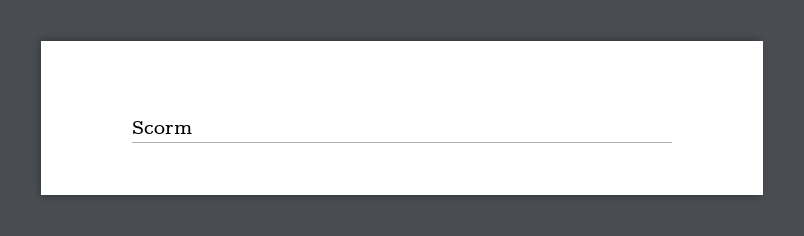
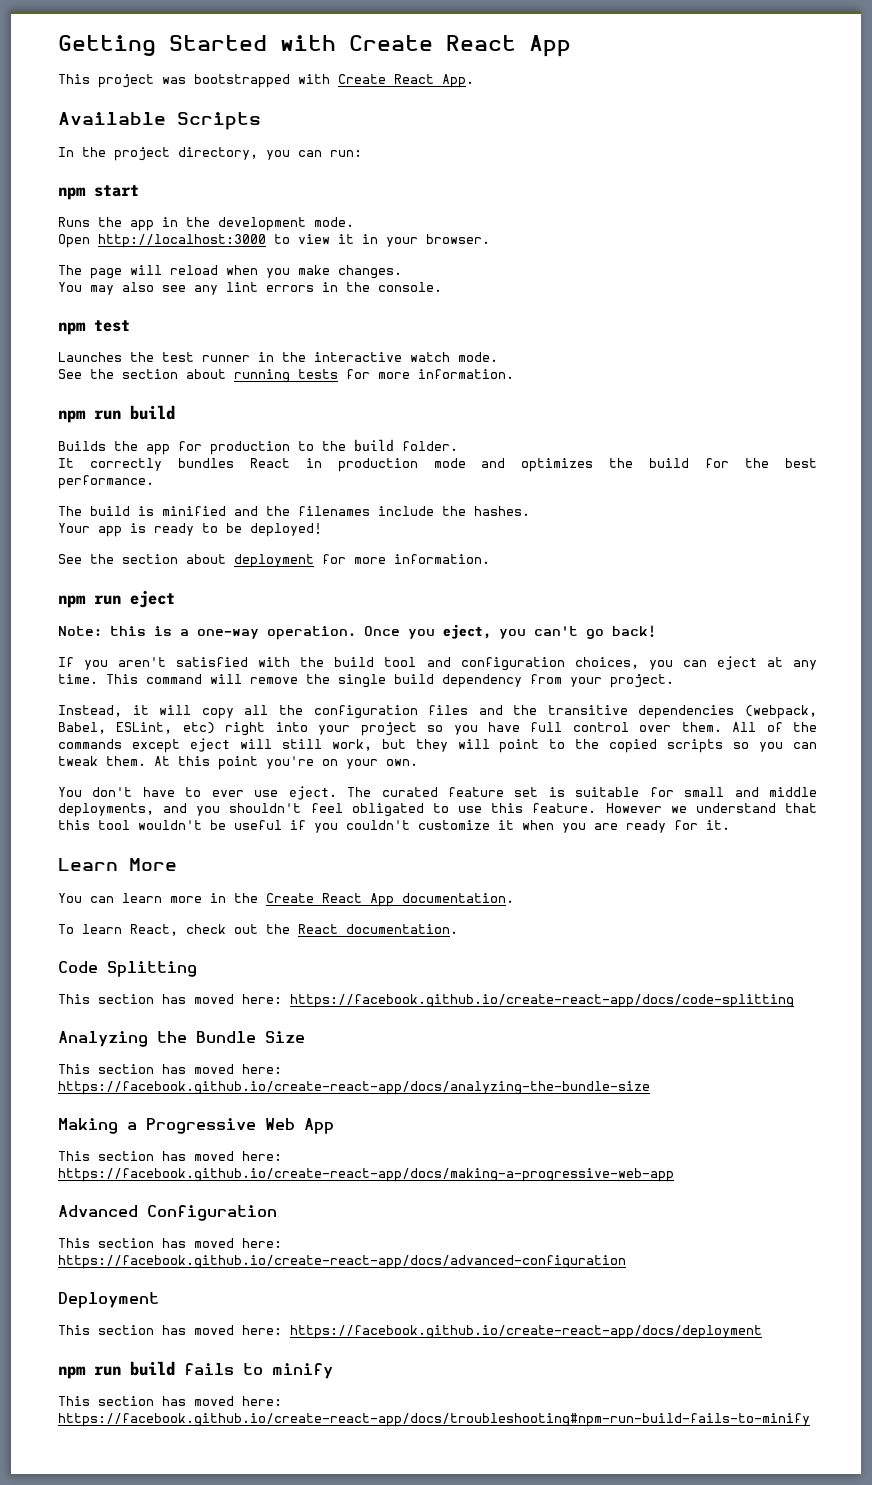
[132,121,192,134] Scorm -> [58,35,571,57] [58,74,474,88] [58,112,261,130] [58,147,362,161] [58,185,139,200] [58,217,354,231] [58,234,490,248] [58,265,402,279] [58,282,442,295] [58,320,130,335] [58,352,498,362] [58,369,514,383] [58,405,175,423] [58,439,458,455] [58,458,817,472] [58,475,154,489] [58,506,530,516] [58,523,322,537] [58,554,490,568] [58,590,175,608] [58,624,656,640] [58,656,818,671] [58,674,674,688] [58,705,817,719] [58,722,817,736] [58,738,817,753] [58,756,418,770] [58,786,817,800] [58,803,817,817] [58,820,730,833] [58,858,177,871] [58,893,514,907] [58,924,458,936] [58,961,197,977] [58,994,794,1008] [58,1031,305,1047] [58,1064,282,1074] [58,1081,650,1095] [58,1118,334,1134] [58,1151,282,1161] [58,1168,674,1182] [58,1205,277,1221] [58,1238,282,1248] [58,1255,626,1269] [58,1292,159,1308] [58,1325,762,1339] [58,1361,333,1379] [58,1396,282,1406] [58,1413,810,1427] Getting Started with Create React App // This project was bootstrapped with Create React App. // Available Scripts // In the project directory, you can run: // npm start // Runs the app in the development mode. // Open http://localhost:3000 to view it in your browser. // The page will reload when you make changes. // You may also see any lint errors in the console. // npm test // Launches the test runner in the interactive watch mode. // See the section about running tests for more information. // npm run build // Builds the app for production to the build folder. // It correctly bundles React in production mode and optimizes the build for the best performance. // The build is minified and the filenames include the hashes. // Your app is ready to be deployed! // See the section about deployment for more information. // npm run eject // Note: this is a one-way operation. Once you eject, you can't go back! // If you aren't satisfied with the build tool and configuration choices, you can eject at any time. This command will remove the single build dependency from your project. // Instead, it will copy all the configuration files and the transitive dependencies (webpack, Babel, ESLint, etc) right into your project so you have full control over them. All of the commands except eject will still work, but they will point to the copied scripts so you can tweak them. At this point you're on your own. // You don't have to ever use eject. The curated feature set is suitable for small and middle deployments, and you shouldn't feel obligated to use this feature. However we understand that this tool wouldn't be useful if you couldn't customize it when you are ready for it. // Learn More // You can learn more in the Create React App documentation. // To learn React, check out the React documentation. // Code Splitting // This section has moved here: https://facebook.github.io/create-react-app/docs/code-splitting // Analyzing the Bundle Size // This section has moved here: https://facebook.github.io/create-react-app/docs/analyzing-the-bundle-size // Making a Progressive Web App // This section has moved here: https://facebook.github.io/create-react-app/docs/making-a-progressive-web-app // Advanced Configuration // This section has moved here: https://facebook.github.io/create-react-app/docs/advanced-configuration // Deployment // This section has moved here: https://facebook.github.io/create-react-app/docs/deployment // npm run build fails to minify // This section has moved here: https://facebook.github.io/create-react-app/docs/troubleshooting#npm-run-build-fails-to-minify

